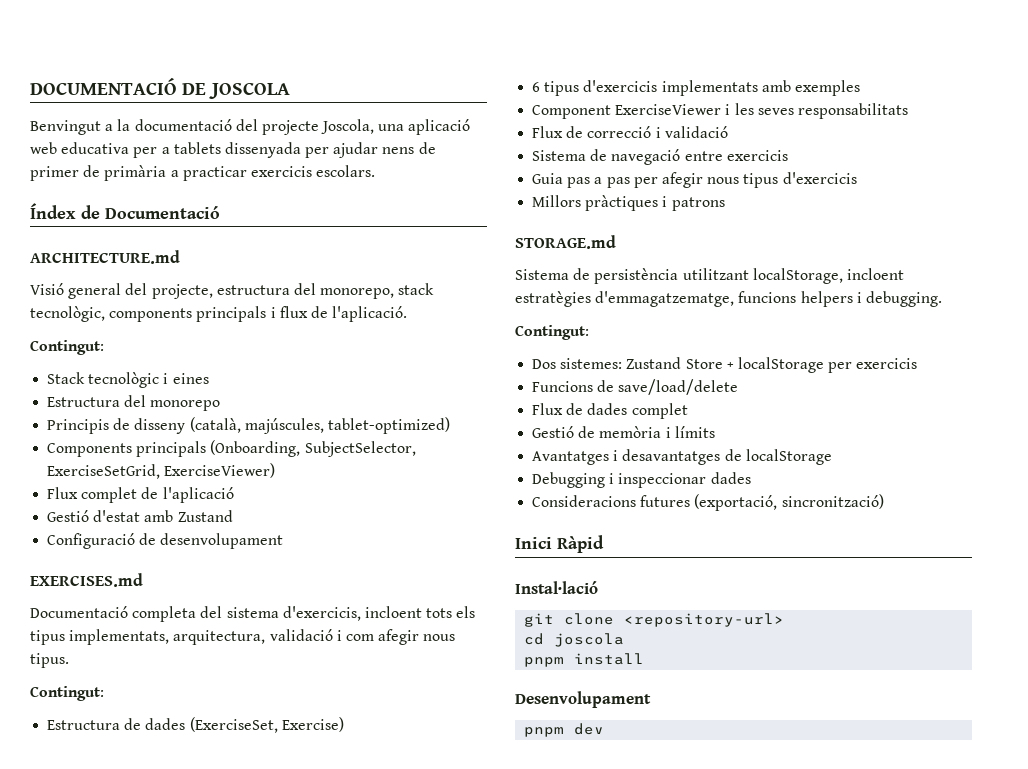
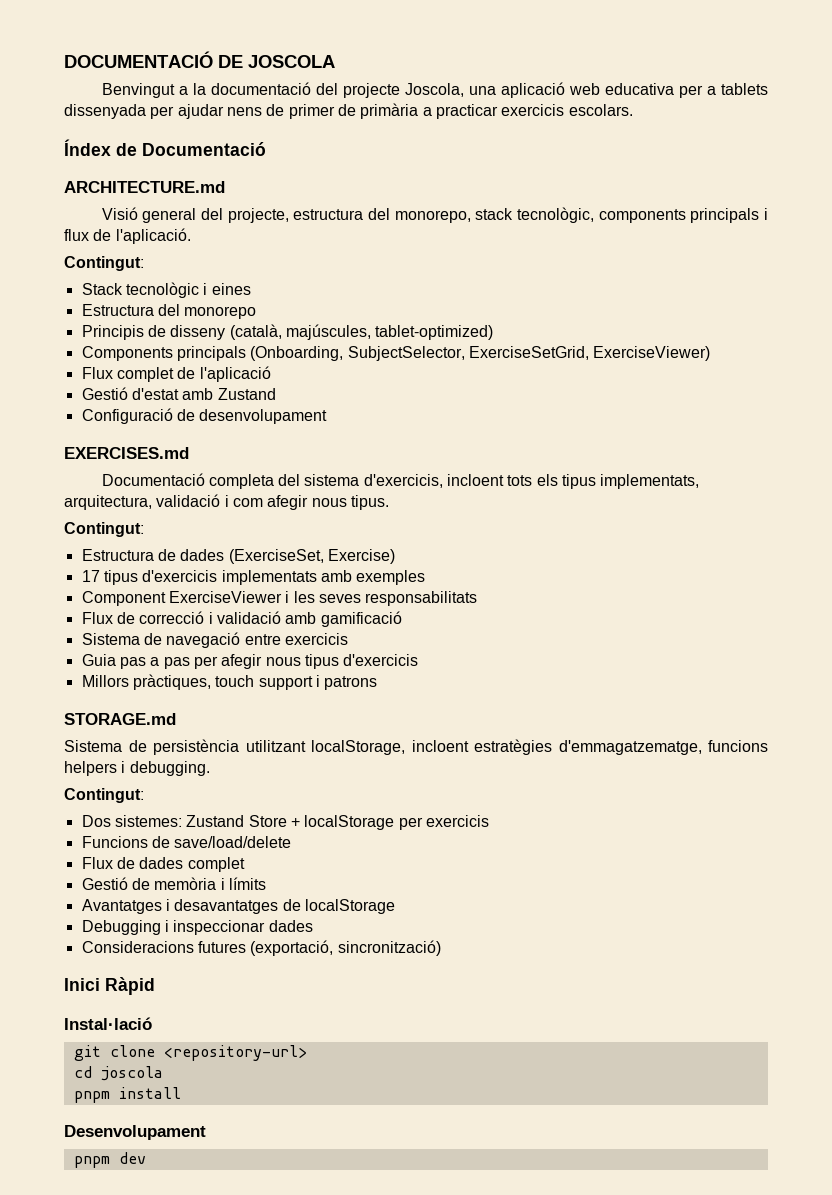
[532,82,541,92] 6 -> [81,570,100,582] 17
(728, 132) none -> [285,611,402,627] amb gamificació
[585,195,659,211] pràctiques -> [132,674,313,690] pràctiques, touch support

